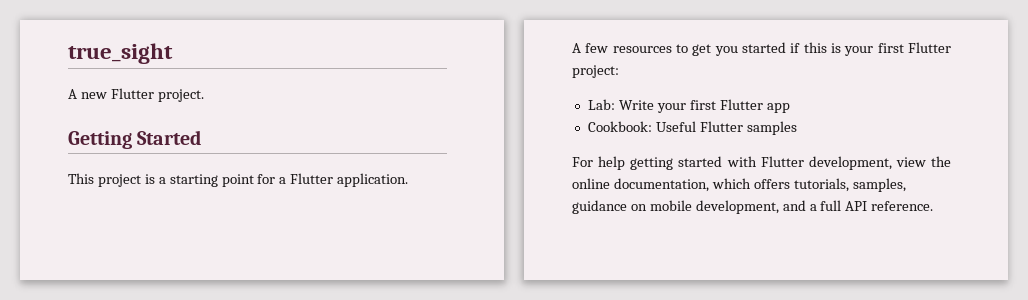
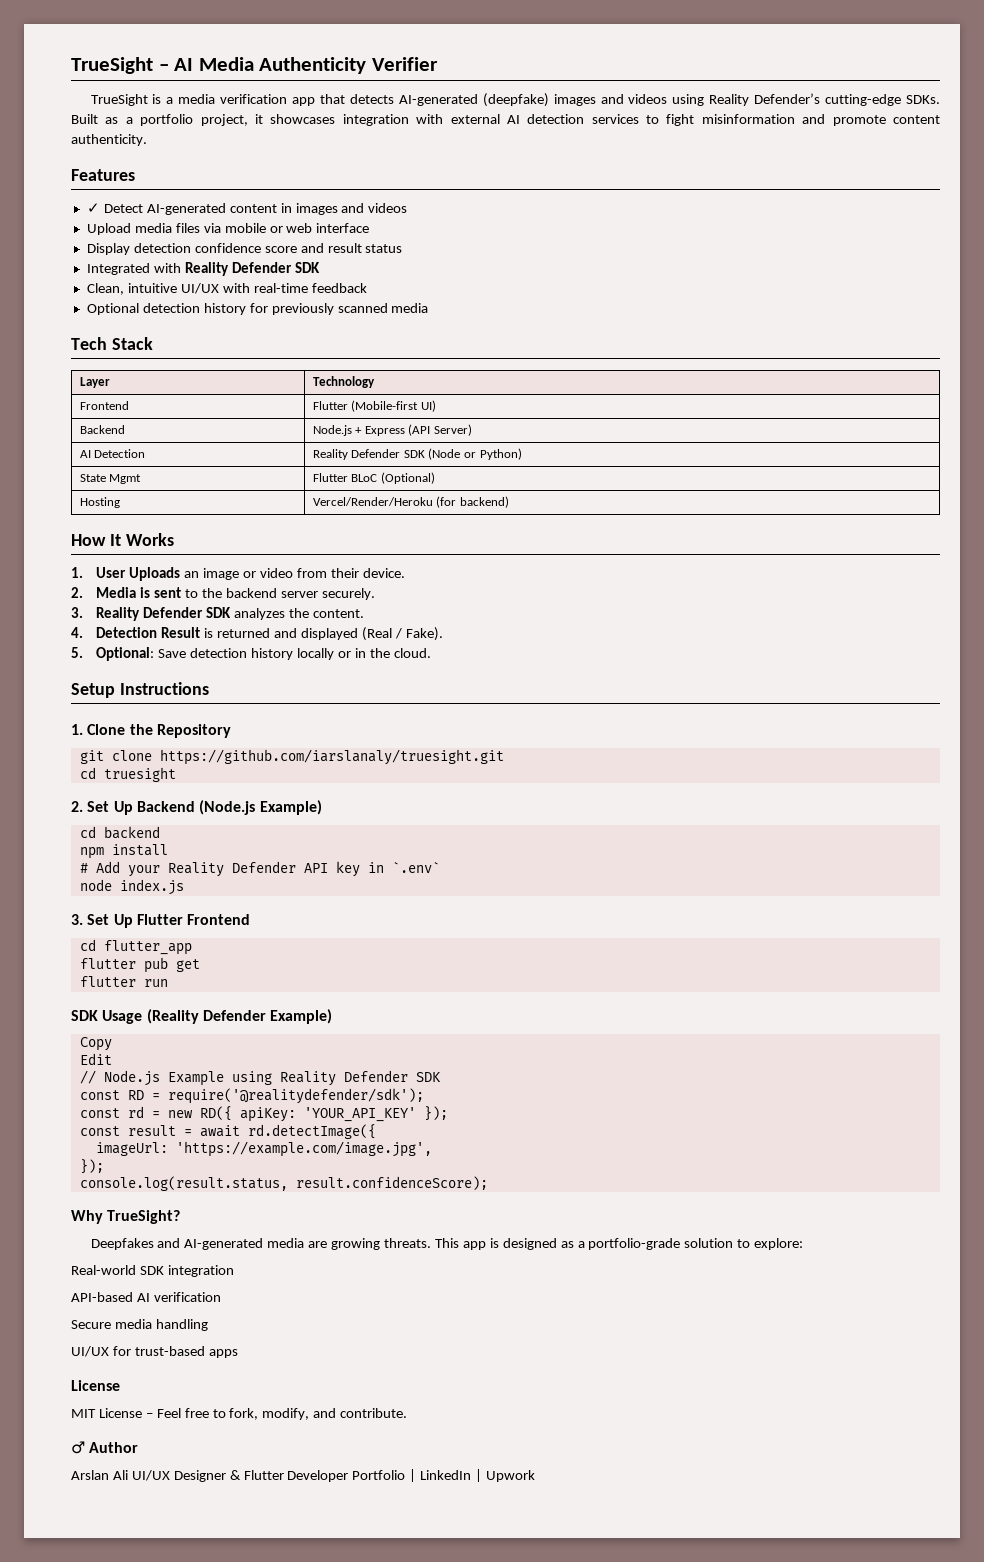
[68,43,173,64] [68,88,204,102] [68,130,202,149] [68,173,409,187] [572,42,951,56] [572,65,619,78] [587,99,790,113] [587,121,797,135] [572,156,951,170] [572,178,906,192] [572,200,934,214] true_sight // A new Flutter project. // Getting Started // This project is a starting point for a Flutter application. // A few resources to get you started if this is your first Flutter project: // Lab: Write your first Flutter app // Cookbook: Useful Flutter samples // For help getting started with Flutter development, view the online documentation, which offers tutorials, samples, guidance on mobile development, and a full API reference. -> [71,57,438,74] [90,93,940,107] [71,114,941,126] [71,134,147,146] [71,169,135,181] [86,203,408,215] [86,223,370,235] [86,243,403,255] [86,262,320,276] [86,283,367,295] [86,303,429,315] [71,337,153,350] [79,377,110,388] [312,376,375,388] [79,401,129,410] [312,400,436,412] [79,425,125,434] [312,424,473,436] [79,449,146,458] [312,448,522,460] [79,474,142,484] [312,472,435,484] [79,497,120,508] [312,496,509,508] [71,533,174,546] [71,567,405,581] [71,587,375,600] [71,607,364,621] [71,627,443,641] [71,647,431,661] [71,682,209,698] [71,724,231,738] [79,749,504,765] [79,767,176,782] [71,800,322,815] [79,826,160,839] [79,844,168,859] [79,861,440,877] [79,879,184,895] [71,914,251,928] [79,939,192,955] [79,957,200,973] [79,976,168,987] [71,1009,333,1024] [79,1037,112,1051] [79,1053,112,1065] [79,1070,441,1086] [79,1088,424,1104] [79,1106,448,1122] [79,1124,376,1139] [95,1141,432,1157] [79,1159,104,1174] [79,1176,488,1191] [71,1210,181,1224] [90,1238,804,1250] [71,1265,234,1277] [71,1292,221,1302] [71,1319,208,1331] [71,1346,238,1358] [71,1380,120,1391] [71,1408,408,1420] [71,1441,139,1454] [71,1469,536,1482] TrueSight – AI Media Authenticity Verifier // TrueSight is a media verification app that detects AI-generated (deepfake) images and videos using Reality Defender’s cutting-edge SDKs. Built as a portfolio project, it showcases integration with external AI detection services to fight misinformation and promote content authenticity. // Features // ✓ Detect AI-generated content in images and videos // Upload media files via mobile or web interface // Display detection confidence score and result status // Integrated with Reality Defender SDK // Clean, intuitive UI/UX with real-time feedback // Optional detection history for previously scanned media // Tech Stack // Layer | Technology // Frontend | Flutter (Mobile-first UI) // Backend | Node.js + Express (API Server) // AI Detection | Reality Defender SDK (Node or Python) // State Mgmt | Flutter BLoC (Optional) // Hosting | Vercel/Render/Heroku (for backend) // How It Works // 1. User Uploads an image or video from their device. // 2. Media is sent to the backend server securely. // 3. Reality Defender SDK analyzes the content. // 4. Detection Result is returned and displayed (Real / Fake). // 5. Optional: Save detection history locally or in the cloud. // Setup Instructions // 1. Clone the Repository // git clone https://github.com/iarslanaly/truesight.git // cd truesight // 2. Set Up Backend (Node.js Example) // cd backend // npm install // # Add your Reality Defender API key in `.env` // node index.js // 3. Set Up Flutter Frontend // cd flutter_app // flutter pub get // flutter run // SDK Usage (Reality Defender Example) // Copy // Edit // // Node.js Example using Reality Defender SDK // const RD = require('@realitydefender/sdk'); // const rd = new RD({ apiKey: 'YOUR_API_KEY' }); // const result = await rd.detectImage({ // imageUrl: 'https://example.com/image.jpg', // }); // console.log(result.status, result.confidenceScore); // Why TrueSight? // Deepfakes and AI-generated media are growing threats. This app is designed as a portfolio-grade solution to explore: // Real-world SDK integration // API-based AI verification // Secure media handling // UI/UX for trust-based apps // License // MIT License – Feel free to fork, modify, and contribute. // ♂ Author // Arslan Ali UI/UX Designer & Flutter Developer Portfolio | LinkedIn | Upwork

